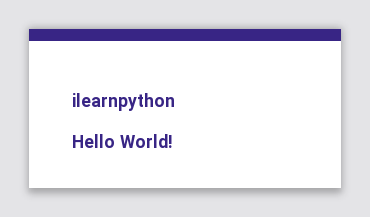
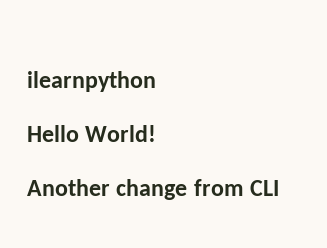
(173, 141) none -> [27,179,280,200] // Another change from CLI

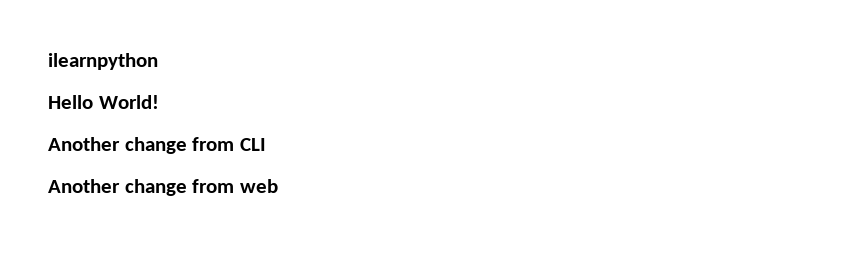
(280, 188) none -> [48,179,278,196] // Another change from web

